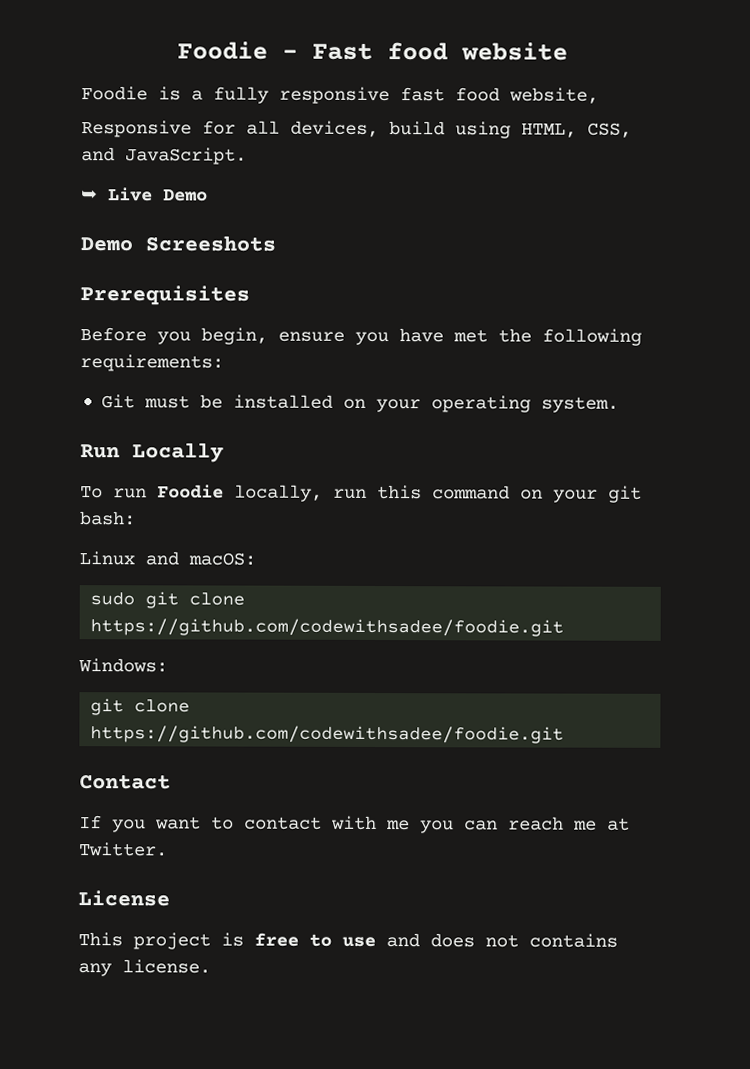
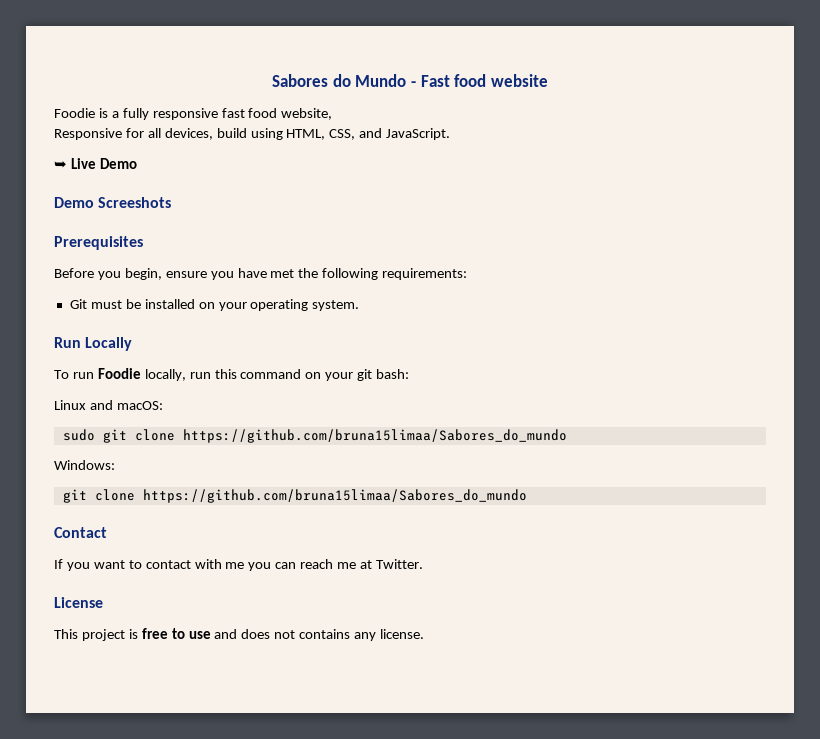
[176,41,268,60] Foodie -> [272,74,407,87] Sabores do Mundo
[90,618,565,637] https://github.com/codewithsadee/foodie.git -> [182,429,567,443] https://github.com/bruna15limaa/Sabores_do_mundo
[90,725,565,744] https://github.com/codewithsadee/foodie.git -> [142,489,527,503] https://github.com/bruna15limaa/Sabores_do_mundo

